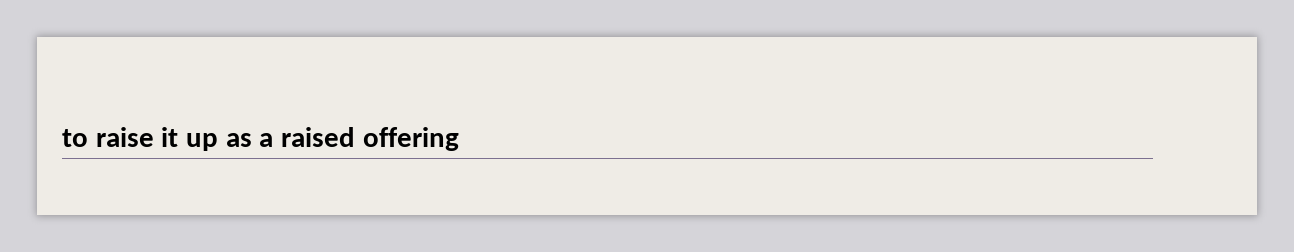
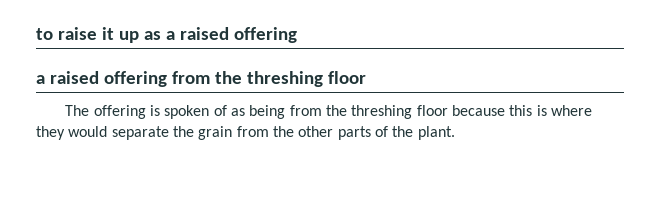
(459, 139) none -> [36,71,366,87] [65,105,592,119] [36,126,455,140] // a raised offering from the threshing floor // The offering is spoken of as being from the threshing floor because this is where they would separate the grain from the other parts of the plant.

